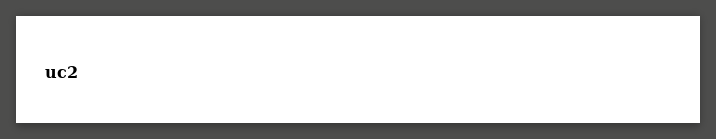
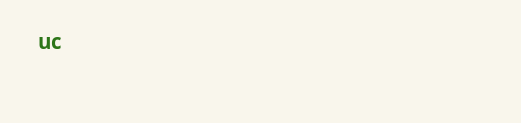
[45,66,78,78] uc2 -> [38,37,62,49] uc

